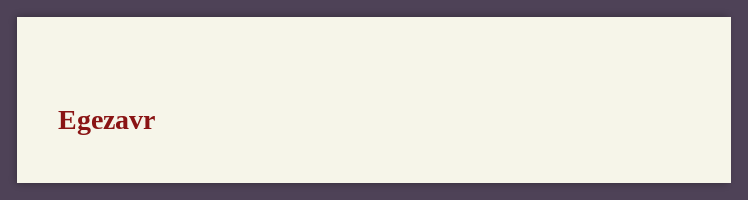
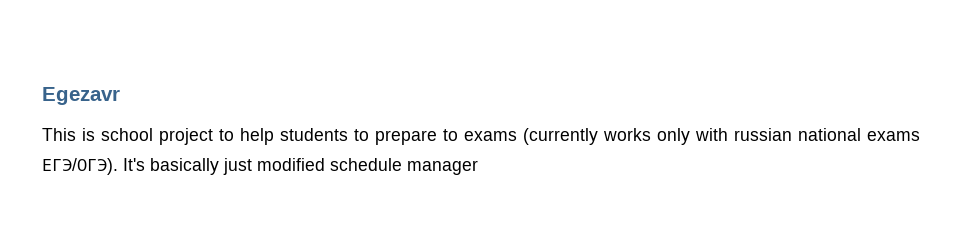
(155, 123) none -> [42,128,920,145] [42,158,478,175] // This is school project to help students to prepare to exams (currently works only with russian national exams ЕГЭ/ОГЭ). It's basically just modified schedule manager

